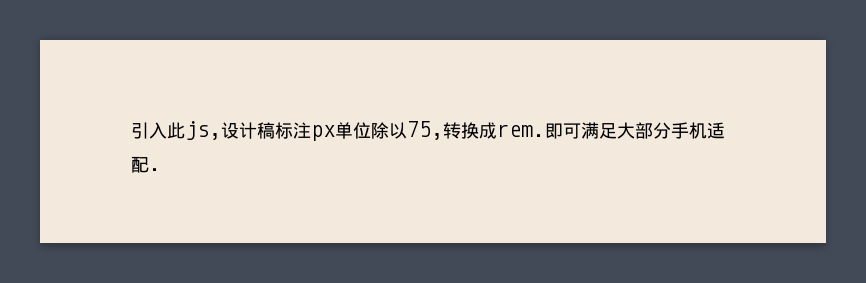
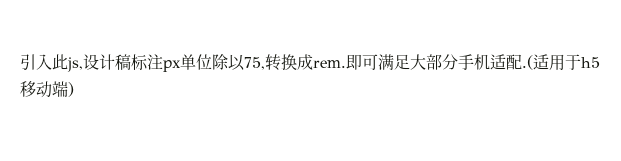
[149,168,161,171] . -> [522,54,600,71] [20,81,74,98] .(适用于h5移动端)

